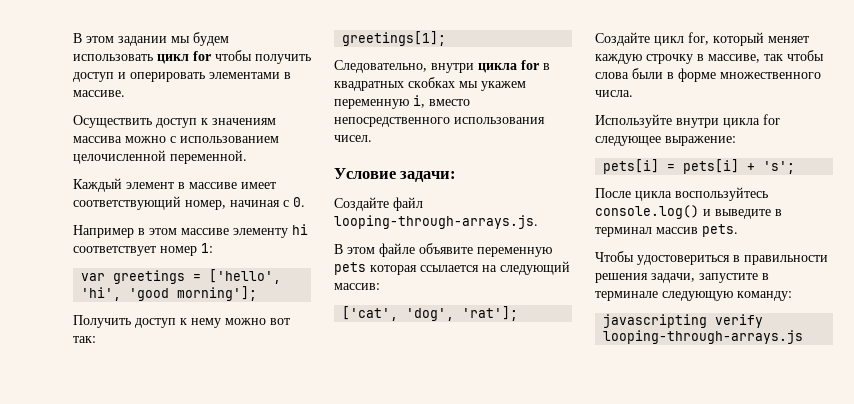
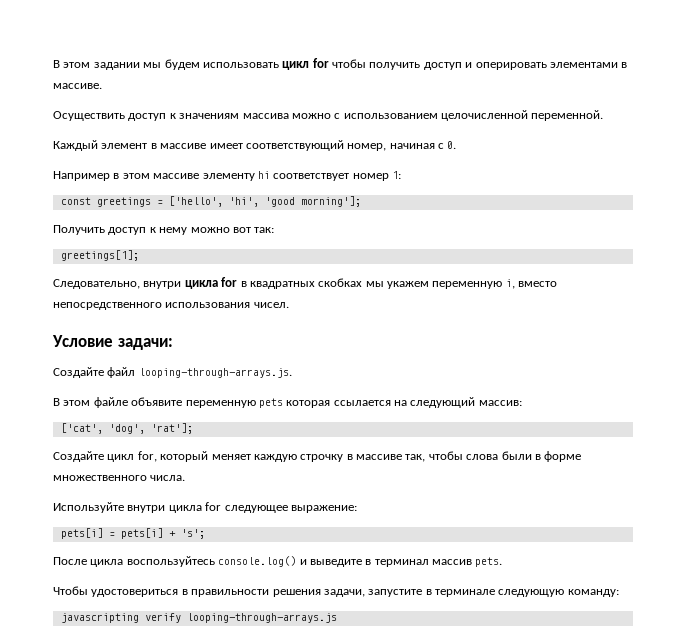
[81,273,106,281] var -> [60,197,91,205] const
[708,54,783,63] массиве, так -> [356,454,426,462] массиве так,

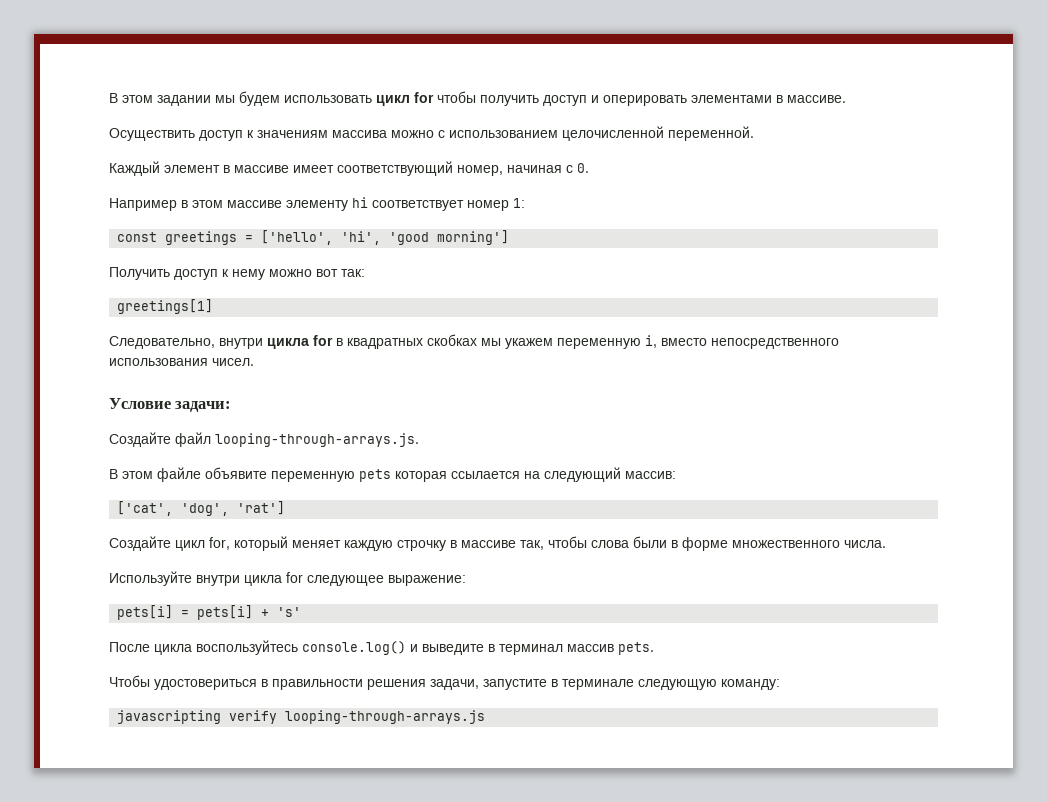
[300,196,361,207] morning']; -> [437,230,510,245] morning']
[60,250,139,261] greetings[1]; -> [117,299,214,314] greetings[1]
[150,423,193,434] 'rat']; -> [237,501,286,515] 'rat']
[180,529,205,539] 's'; -> [277,607,302,617] 's'

